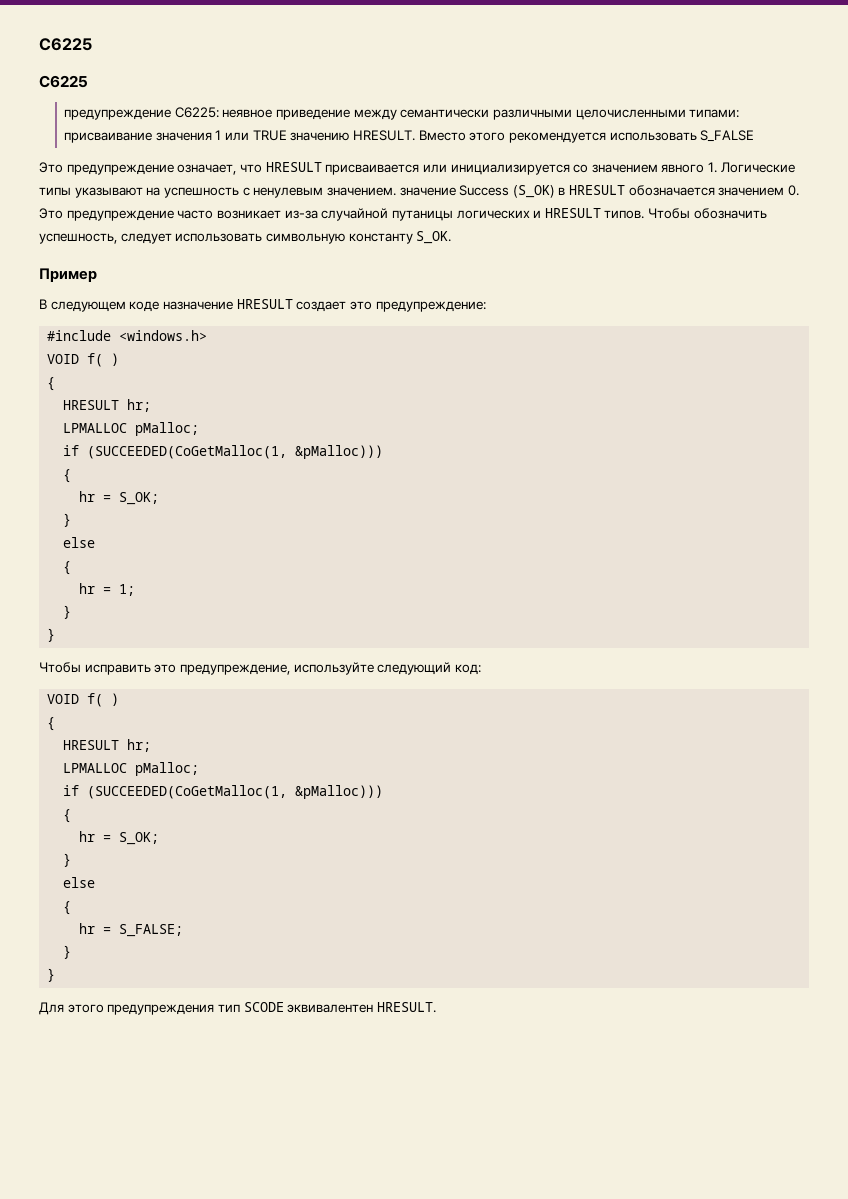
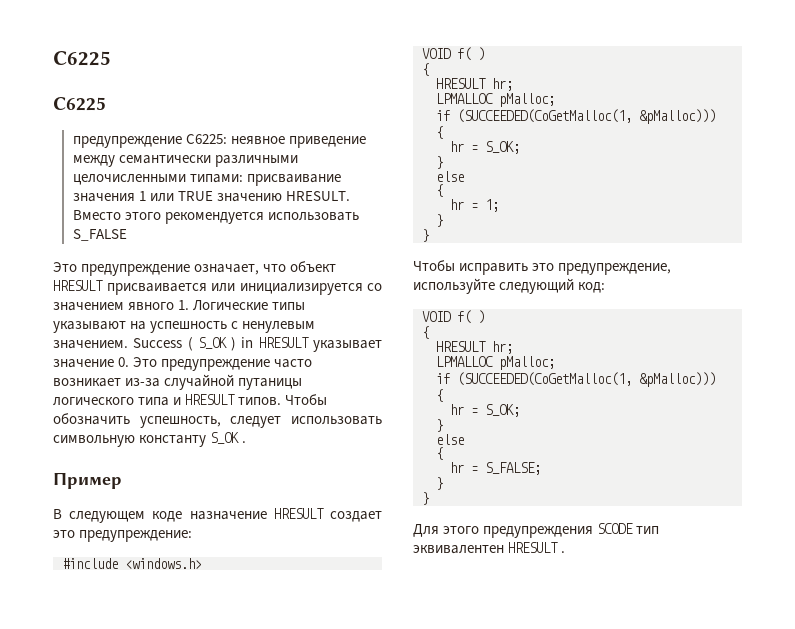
(262, 168) none -> [290,261,337,272] объект
[399,185,785,198] значение Success (S_OK) в HRESULT обозначается значением -> [133,337,382,352] [53,359,114,368] Success ( S_OK ) in HRESULT указывает значение
[456,210,530,219] логических -> [53,397,170,406] логического типа
[416,231,452,244] S_OK. -> [210,432,247,444] S_OK .
[217,1002,436,1013] тип SCODE эквивалентен HRESULT. -> [597,523,660,534] [413,542,566,554] SCODE тип эквивалентен HRESULT .

